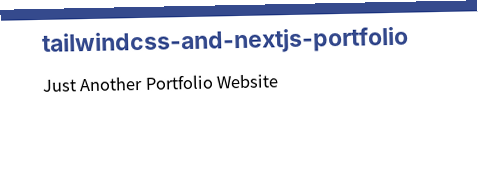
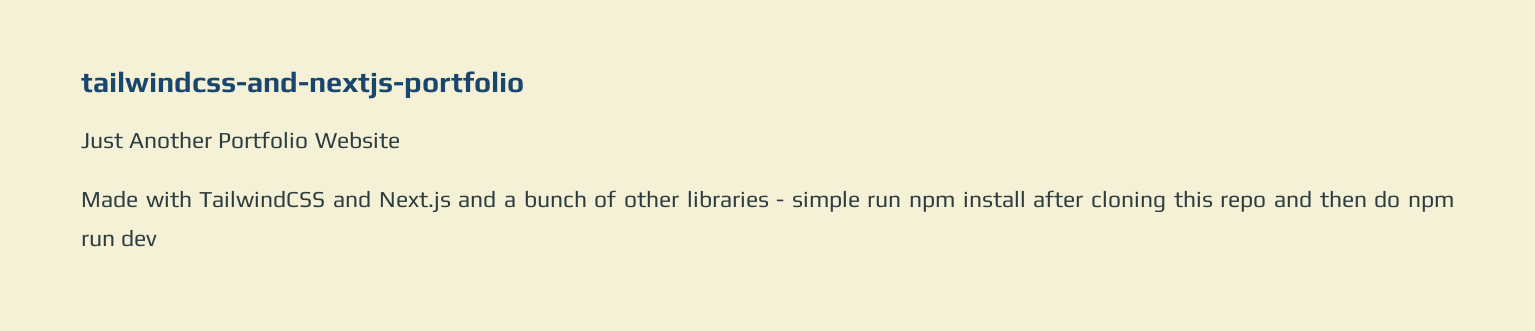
(279, 81) none -> [81,190,1455,213] [81,229,158,247] // Made with TailwindCSS and Next.js and a bunch of other libraries - simple run npm install after cloning this repo and then do npm run dev

